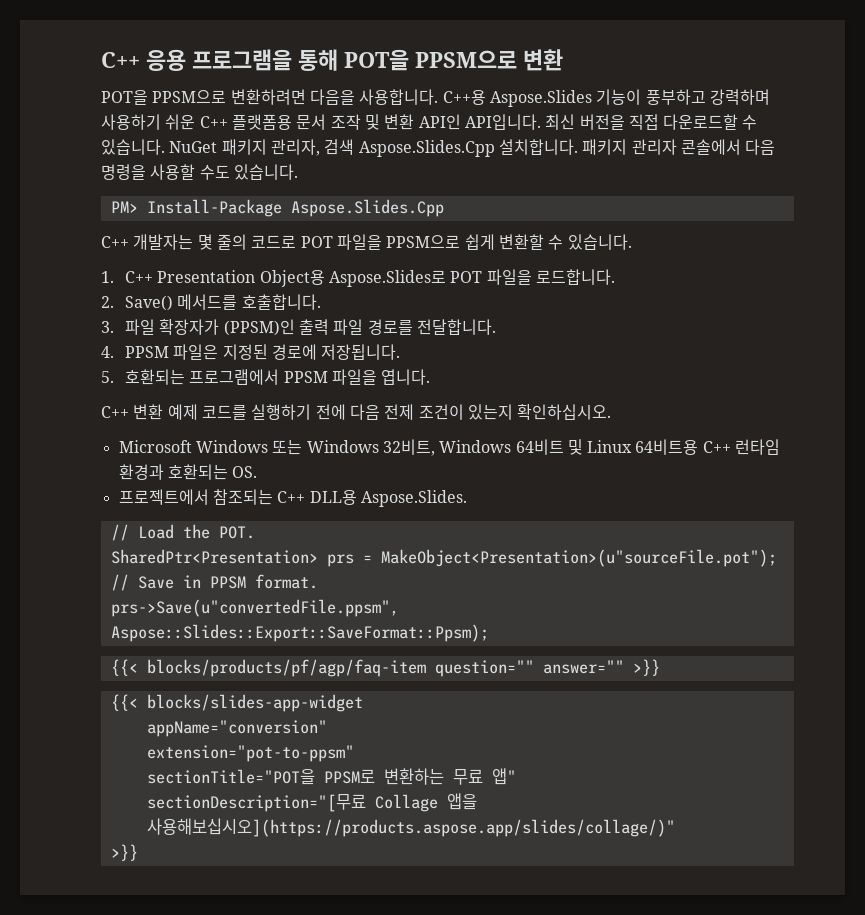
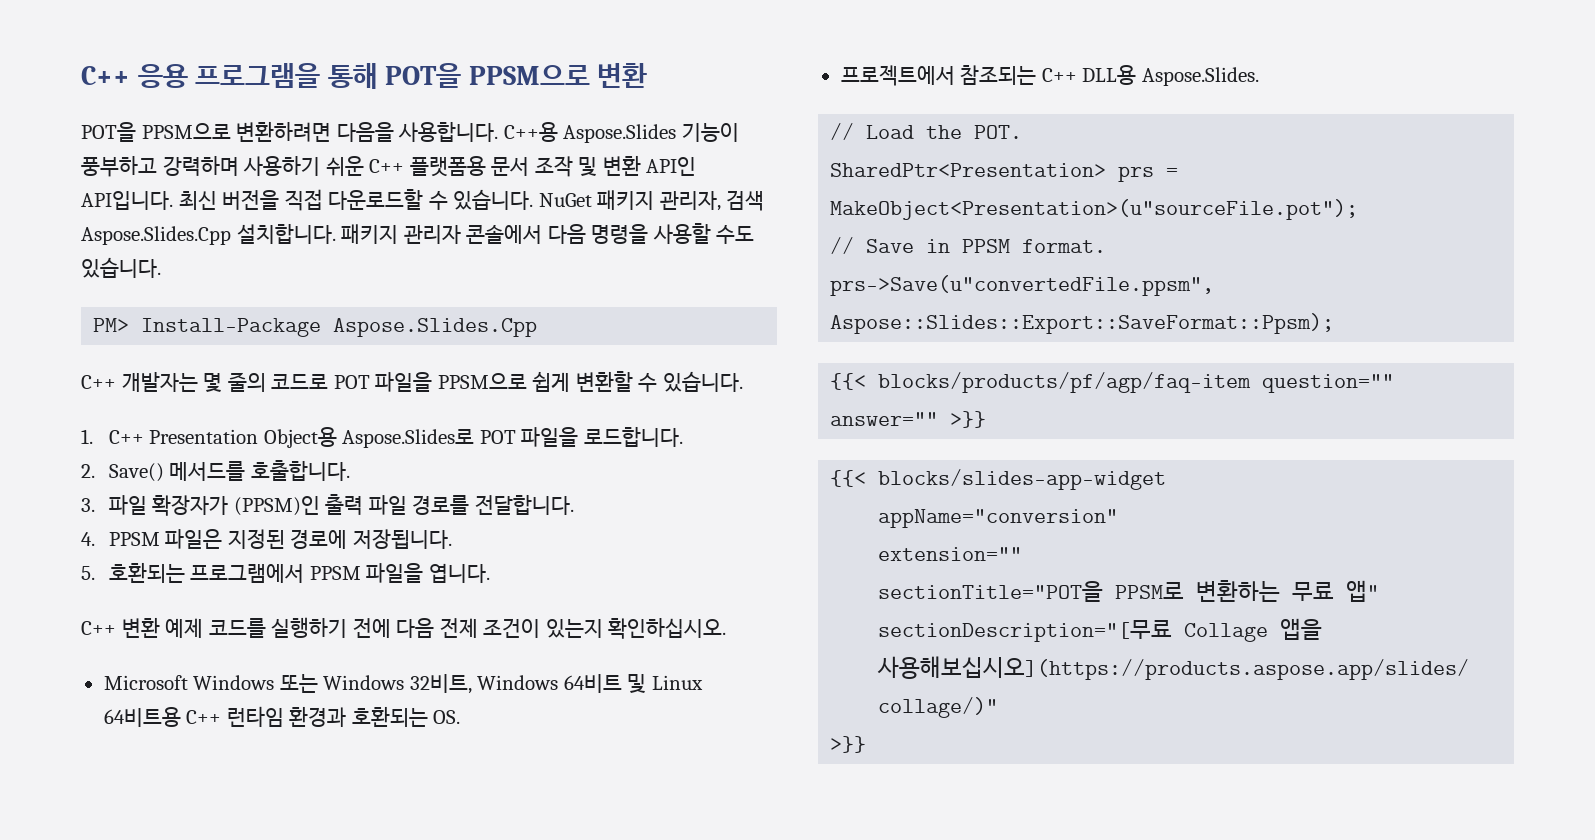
[146,745,354,762] extension="pot-to-ppsm" -> [878,547,1023,561] extension=""

